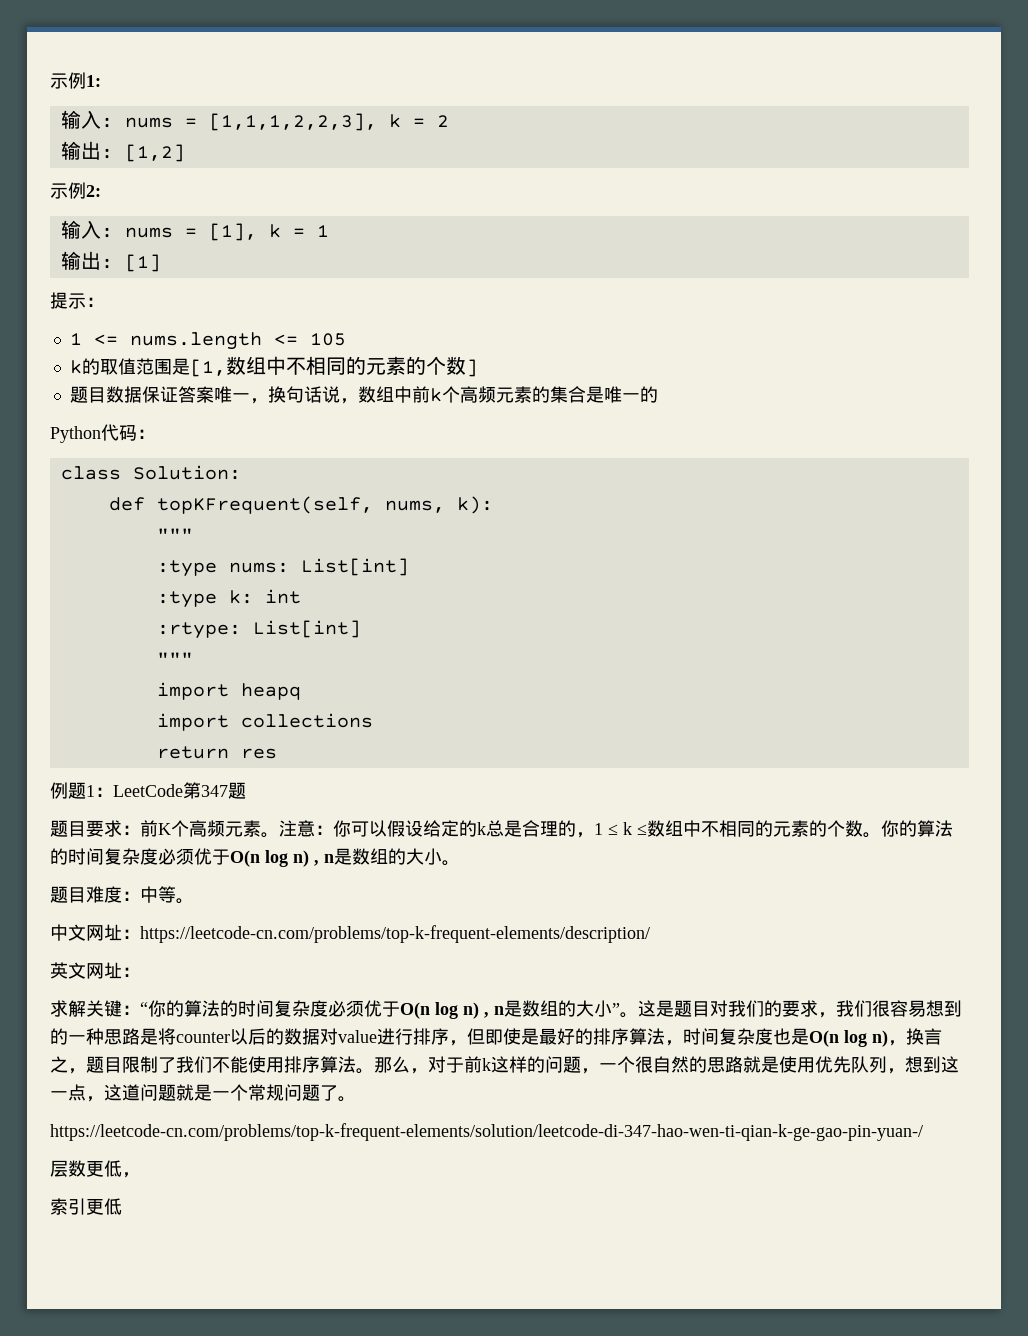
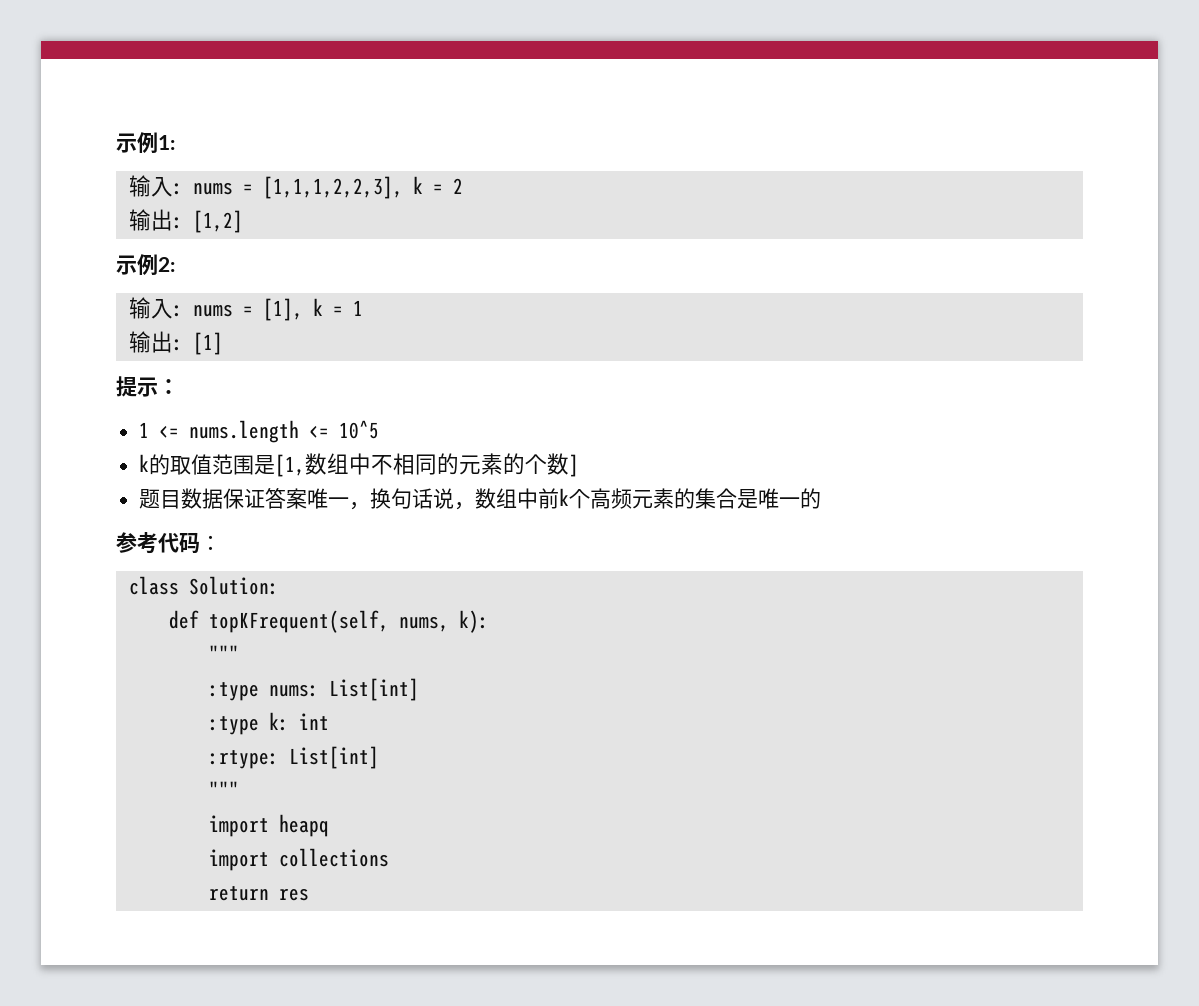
[309,333,346,346] 105 -> [339,420,380,439] 10^5
[50,426,101,443] Python -> [116,532,158,554] 参考
[50,782,246,799] [50,820,953,838] [50,848,460,867] [50,886,194,904] [50,924,650,943] [50,962,140,979] [50,1000,962,1019] [50,1028,942,1047] [50,1056,959,1074] [50,1084,356,1102] [50,1123,923,1141] [50,1160,140,1178] [50,1198,122,1215] // 例题1：LeetCode第347题 // 题目要求：前K个高频元素。注意：你可以假设给定的k总是合理的，1 ≤ k ≤数组中不相同的元素的个数。你的算法的时间复杂度必须优于O(n log n) , n是数组的大小。 // 题目难度：中等。 // 中文网址：https://leetcode-cn.com/problems/top-k-frequent-elements/description/ // 英文网址： // 求解关键：“你的算法的时间复杂度必须优于O(n log n) , n是数组的大小”。这是题目对我们的要求，我们很容易想到的一种思路是将counter以后的数据对value进行排序，但即使是最好的排序算法，时间复杂度也是O(n log n)，换言之，题目限制了我们不能使用排序算法。那么，对于前k这样的问题，一个很自然的思路就是使用优先队列，想到这一点，这道问题就是一个常规问题了。 // https://leetcode-cn.com/problems/top-k-frequent-elements/solution/leetcode-di-347-hao-wen-ti-qian-k-ge-gao-pin-yuan-/ // 层数更低， // 索引更低 -> (309, 894) none

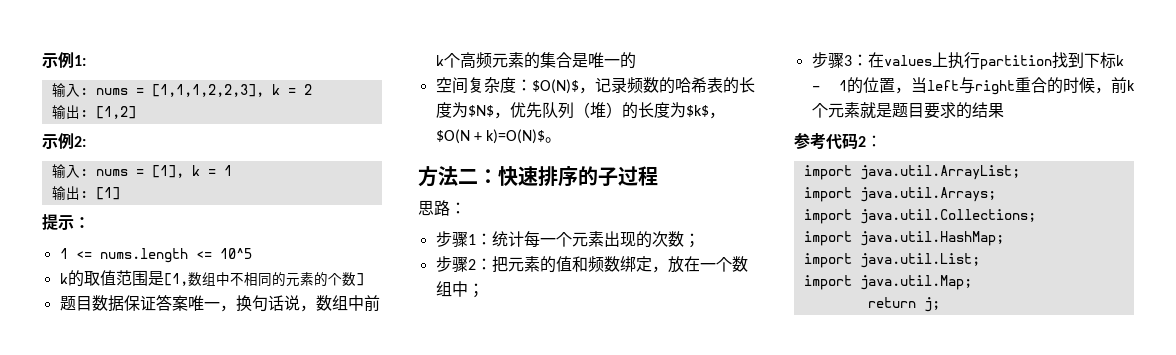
(822, 498) none -> [435,77,755,94] [435,102,725,119] [435,129,562,144] [418,166,658,187] [418,200,466,216] [435,231,700,248] [435,256,748,273] [435,281,484,298] [811,52,1124,70] [811,77,1135,95] [811,102,1004,119] // 空间复杂度：$O(N)$，记录频数的哈希表的长度为$N$，优先队列（堆）的长度为$k$，$O(N + k)=O(N)$。 // 方法二：快速排序的子过程 // 思路： // 步骤1：统计每一个元素出现的次数； // 步骤2：把元素的值和频数绑定，放在一个数组中； // 步骤3：在values上执行partition找到下标k - 1的位置，当left与right重合的时候，前k个元素就是题目要求的结果
[200,535,221,550] [128,576,279,595] [168,610,489,633] [208,645,239,662] [208,678,419,701] [208,712,329,735] [208,746,379,769] [208,781,239,798] [208,814,329,837] [208,848,389,871] ： // class Solution: // def topKFrequent(self, nums, k): // """ // :type nums: List[int] // :type k: int // :rtype: List[int] // """ // import heapq // import collections -> [858,135,882,147] [803,165,1020,180] [803,187,996,202] [803,209,1036,224] [803,231,1004,246] [803,253,980,268] [803,275,972,290] 2： // import java.util.ArrayList; // import java.util.Arrays; // import java.util.Collections; // import java.util.HashMap; // import java.util.List; // import java.util.Map;
[278,888,309,901] res -> [923,297,940,312] j;

